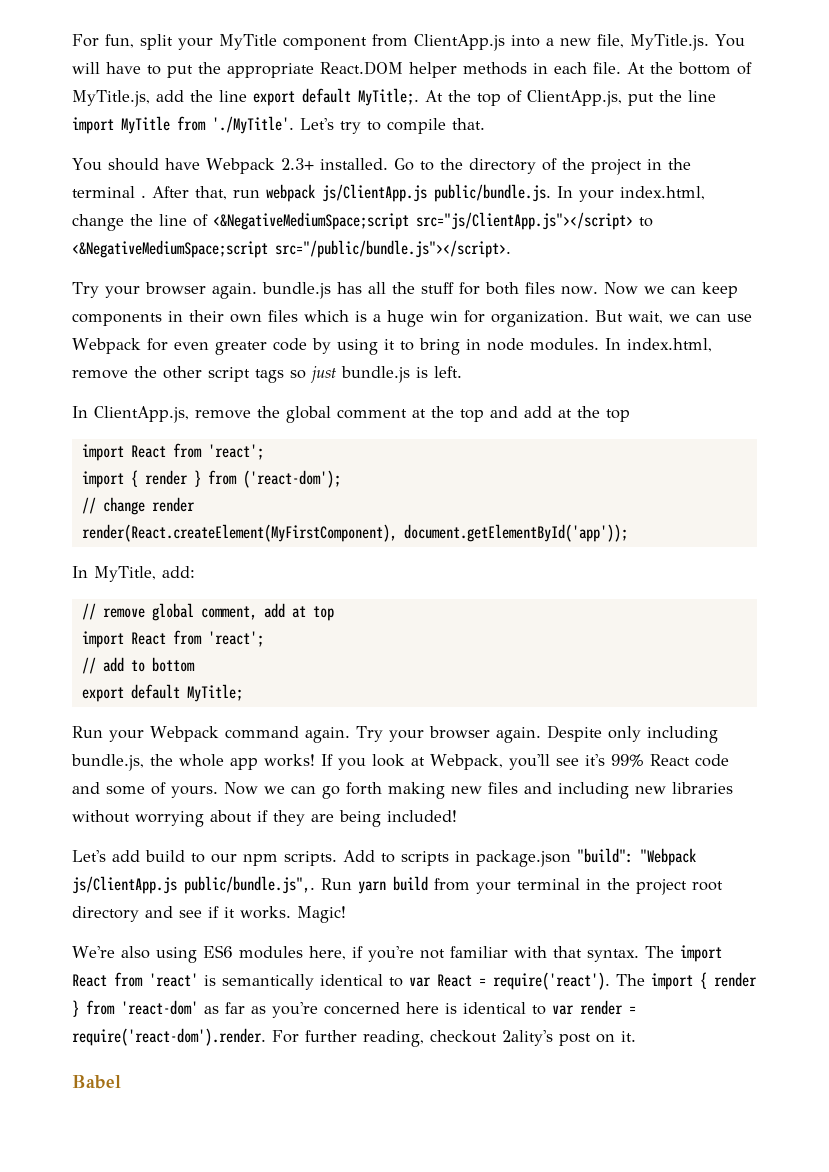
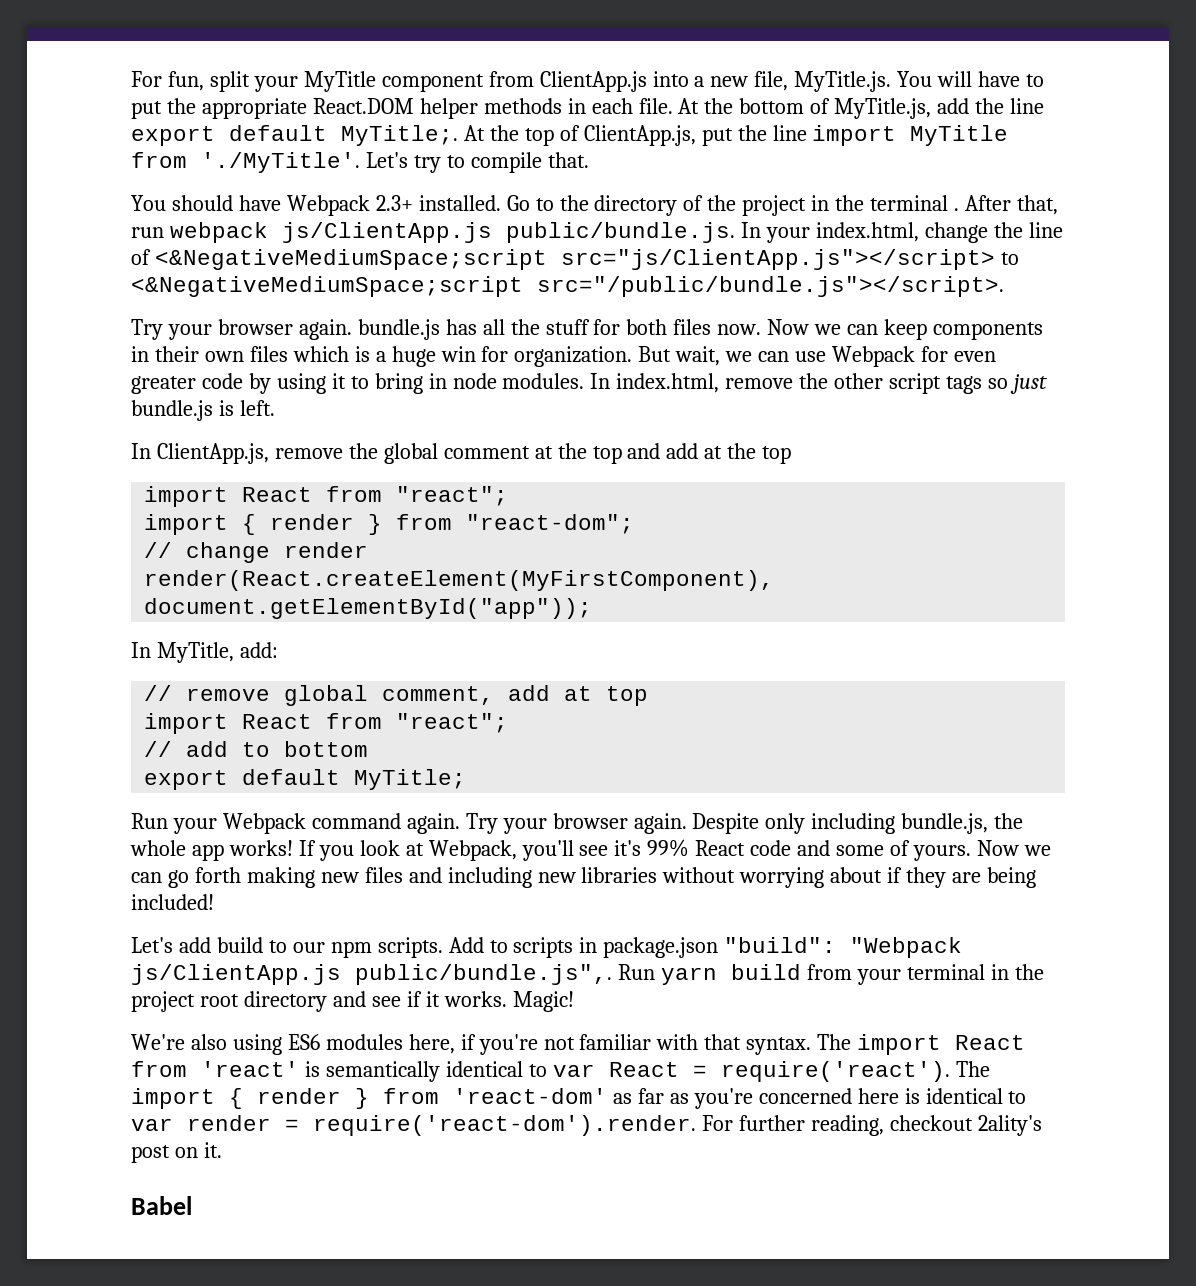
[207,444,264,460] [81,470,341,488] 'react'; // import { render } from ('react-dom'); -> [396,486,509,506] [144,514,635,535] "react"; // import { render } from "react-dom";
[403,524,628,542] document.getElementById('app')); -> [144,598,593,619] document.getElementById("app"));
[207,631,264,647] 'react'; -> [396,713,509,733] "react";

